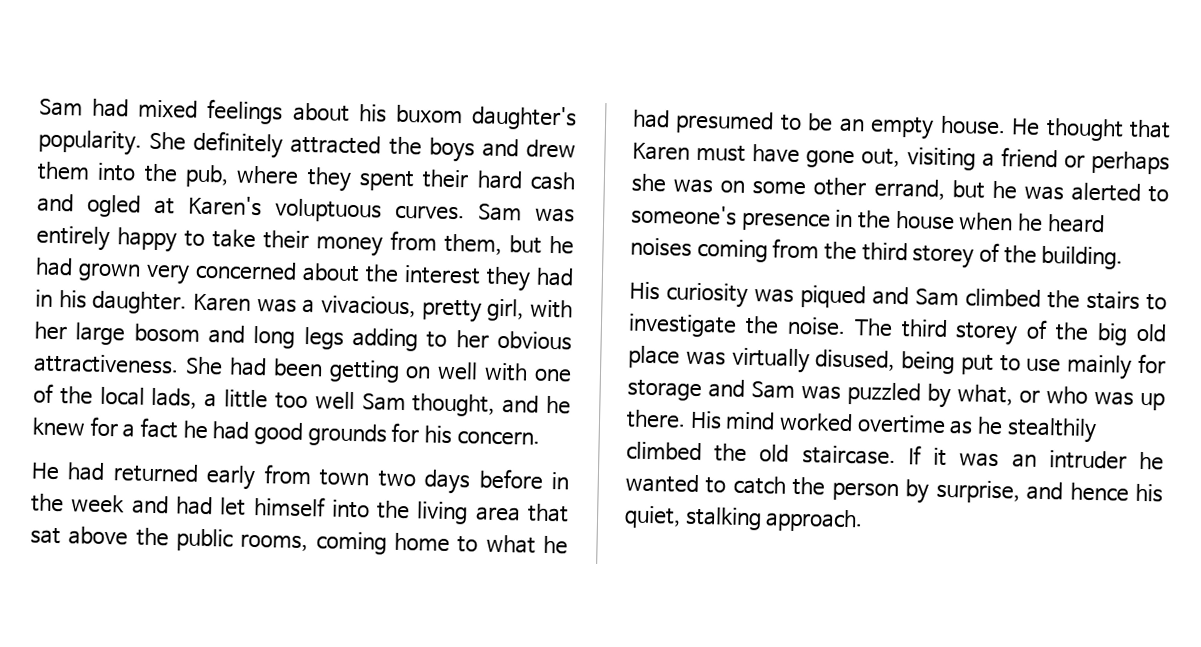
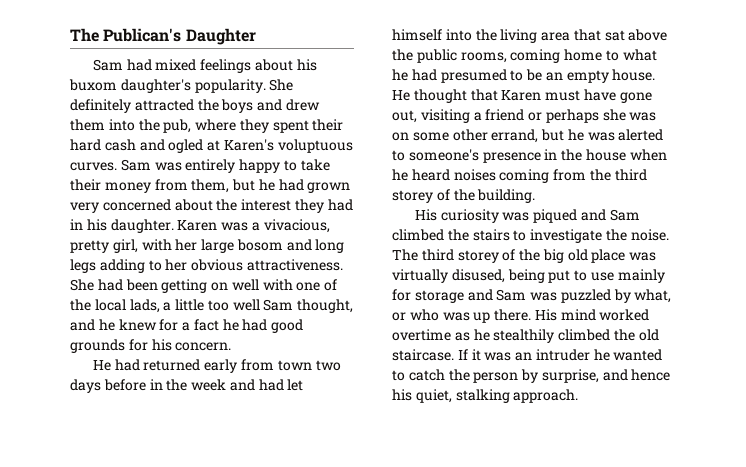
(39, 107) none -> [70,28,256,45] The Publican's Daughter //

